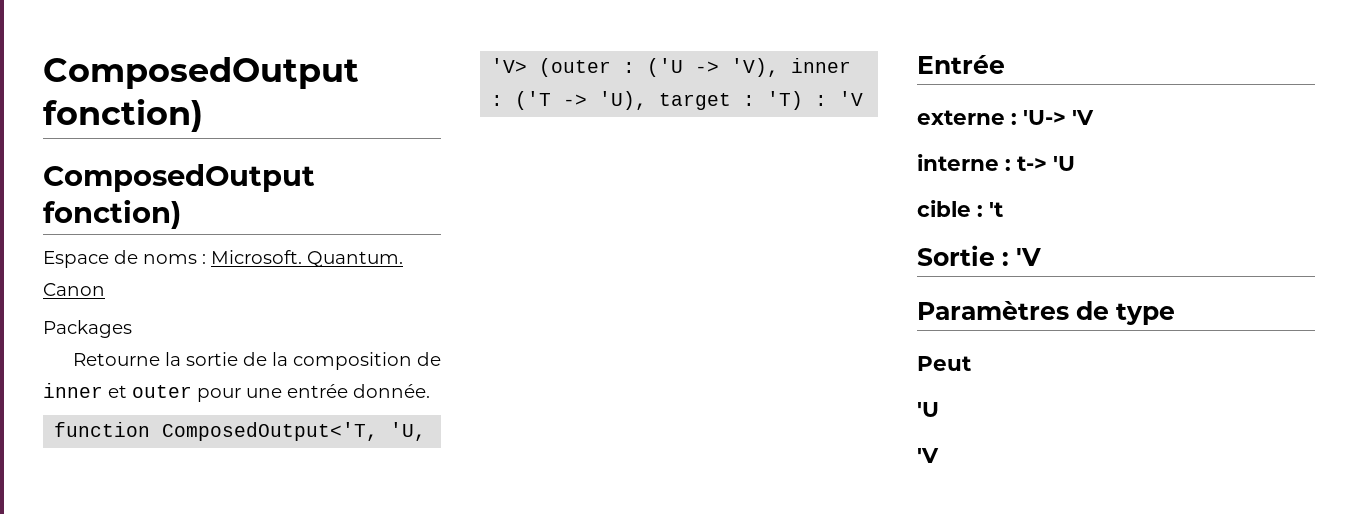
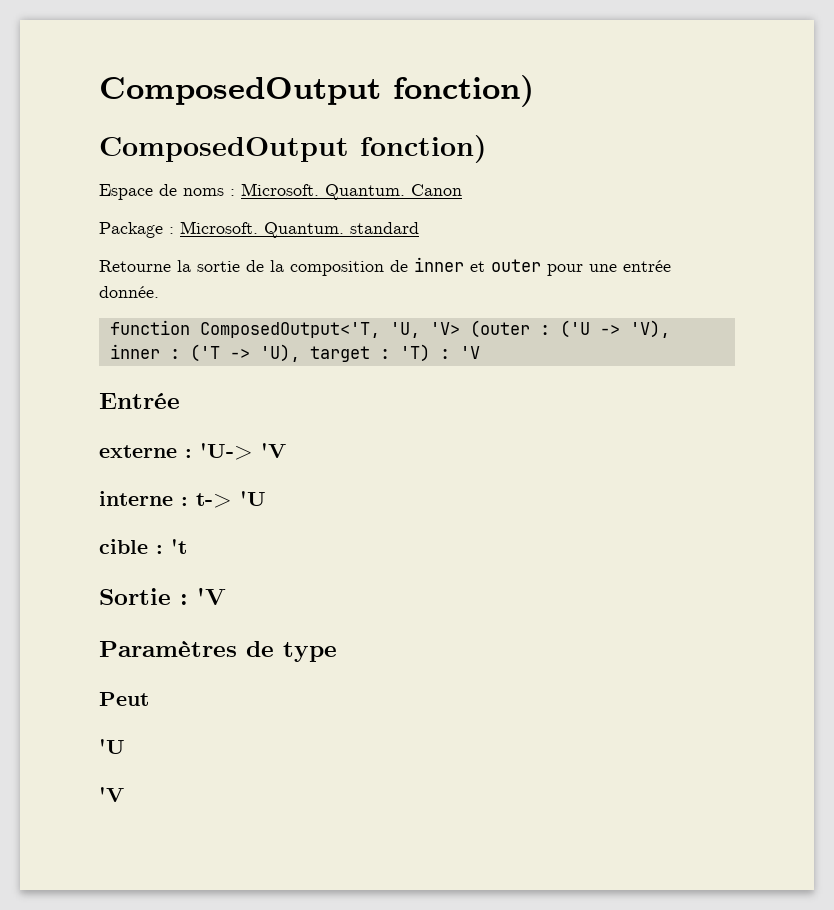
[43,320,132,338] Packages -> [99,221,419,238] Package : Microsoft. Quantum. standard

